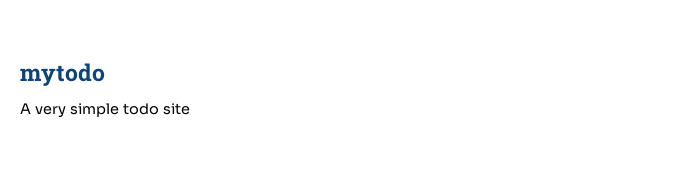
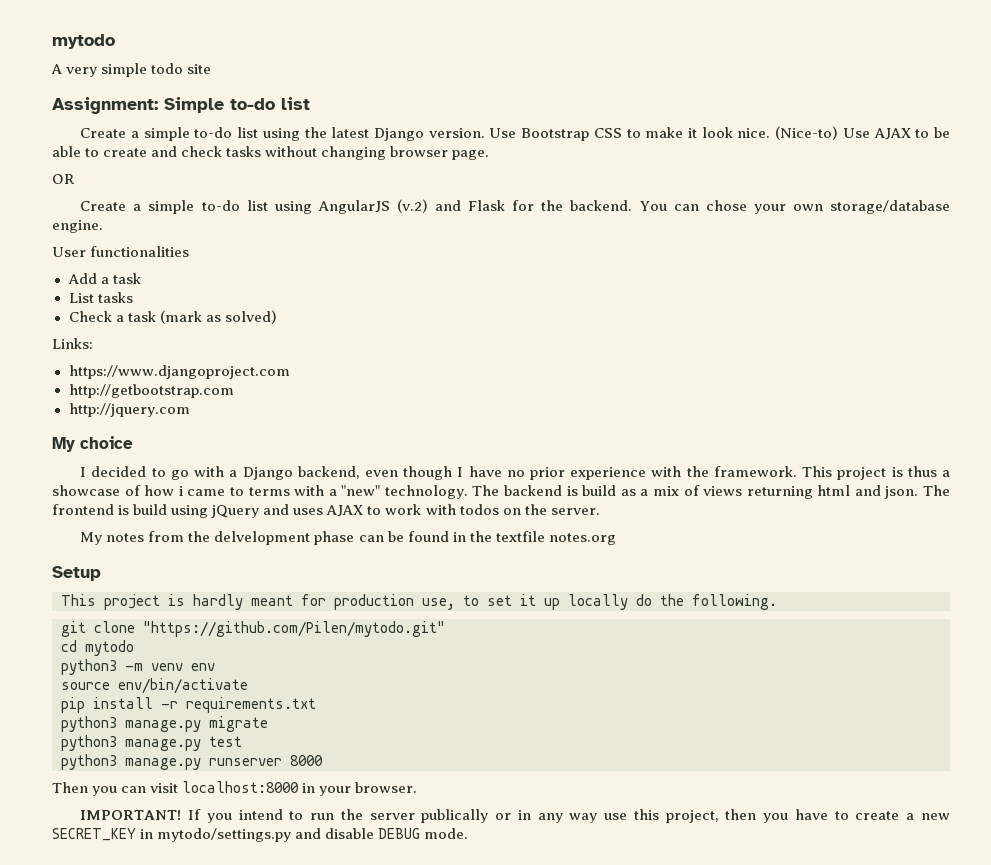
(190, 109) none -> [52,97,310,114] [80,126,950,141] [52,146,490,160] [52,174,75,184] [80,199,950,214] [52,220,103,233] [52,246,190,257] [67,273,141,284] [68,292,133,303] [68,310,277,324] [52,338,93,349] [68,365,291,379] [68,384,235,398] [68,403,191,417] [52,436,133,452] [80,466,950,480] [52,485,951,499] [52,504,600,518] [80,531,616,545] [52,566,101,581] [61,594,777,610] [61,621,445,637] [61,640,134,656] [61,659,215,675] [61,678,248,694] [61,697,316,713] [61,716,268,732] [61,735,242,751] [61,754,323,770] [52,781,418,796] [80,809,950,823] [52,828,469,842] // Assignment: Simple to-do list // Create a simple to-do list using the latest Django version. Use Bootstrap CSS to make it look nice. (Nice-to) Use AJAX to be able to create and check tasks without changing browser page. // OR // Create a simple to-do list using AngularJS (v.2) and Flask for the backend. You can chose your own storage/database engine. // User functionalities // Add a task // List tasks // Check a task (mark as solved) // Links: // https://www.djangoproject.com // http://getbootstrap.com // http://jquery.com // My choice // I decided to go with a Django backend, even though I have no prior experience with the framework. This project is thus a showcase of how i came to terms with a "new" technology. The backend is build as a mix of views returning html and json. The frontend is build using jQuery and uses AJAX to work with todos on the server. // My notes from the delvelopment phase can be found in the textfile notes.org // Setup // This project is hardly meant for production use, to set it up locally do the following. // git clone "https://github.com/Pilen/mytodo.git" // cd mytodo // python3 -m venv env // source env/bin/activate // pip install -r requirements.txt // python3 manage.py migrate // python3 manage.py test // python3 manage.py runserver 8000 // Then you can visit localhost:8000 in your browser. // IMPORTANT! If you intend to run the server publically or in any way use this project, then you have to create a new SECRET_KEY in mytodo/settings.py and disable DEBUG mode.

